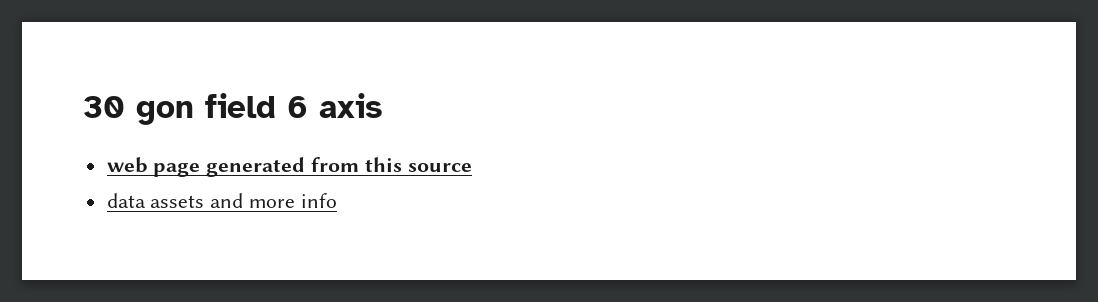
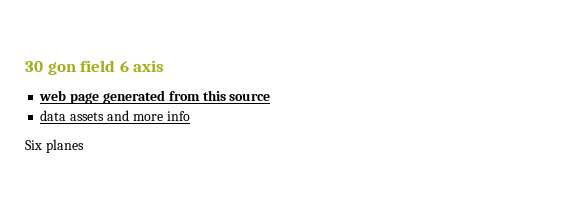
(337, 200) none -> [25,139,84,153] // Six planes

